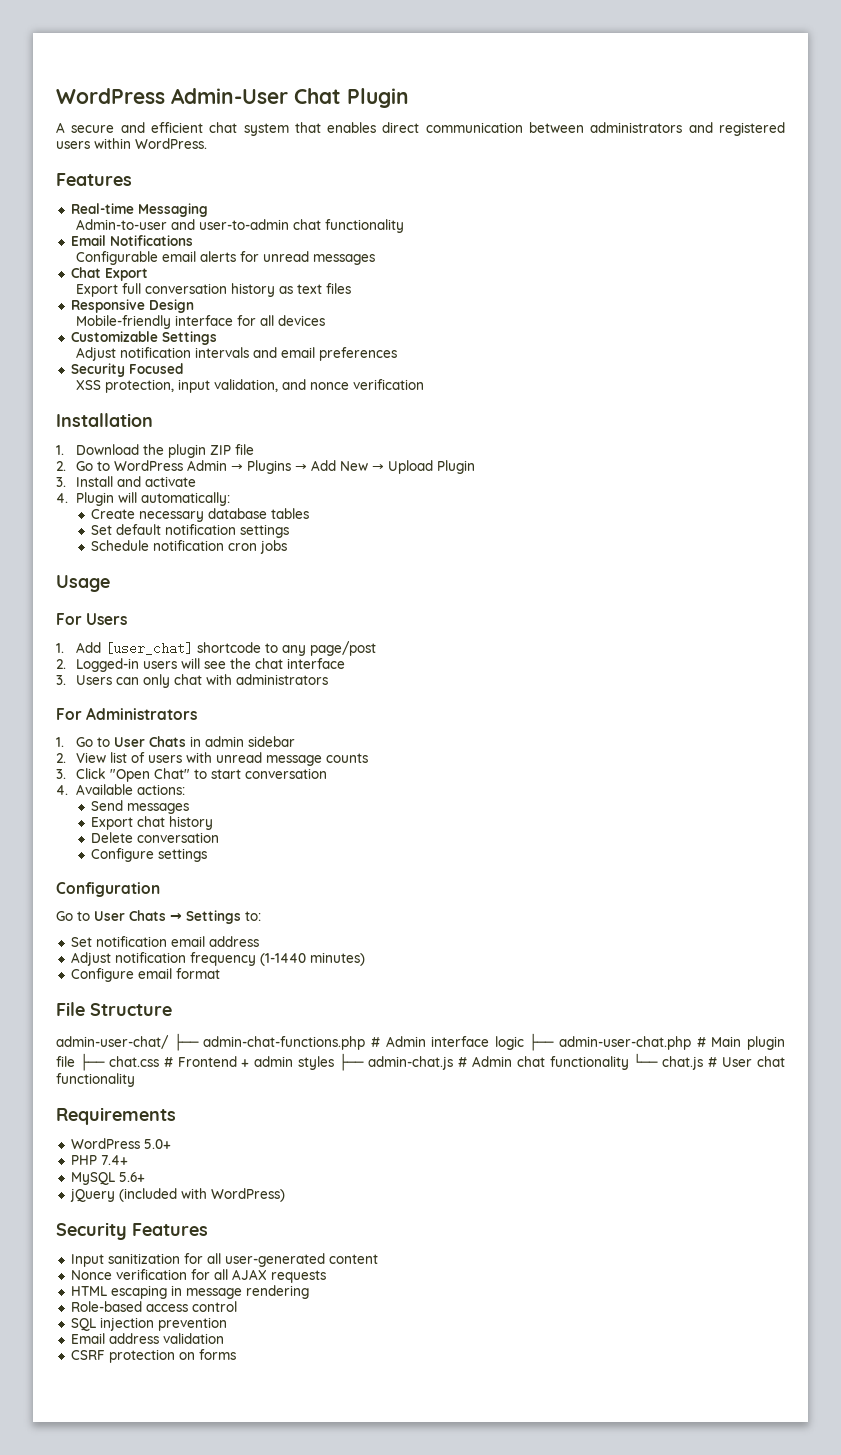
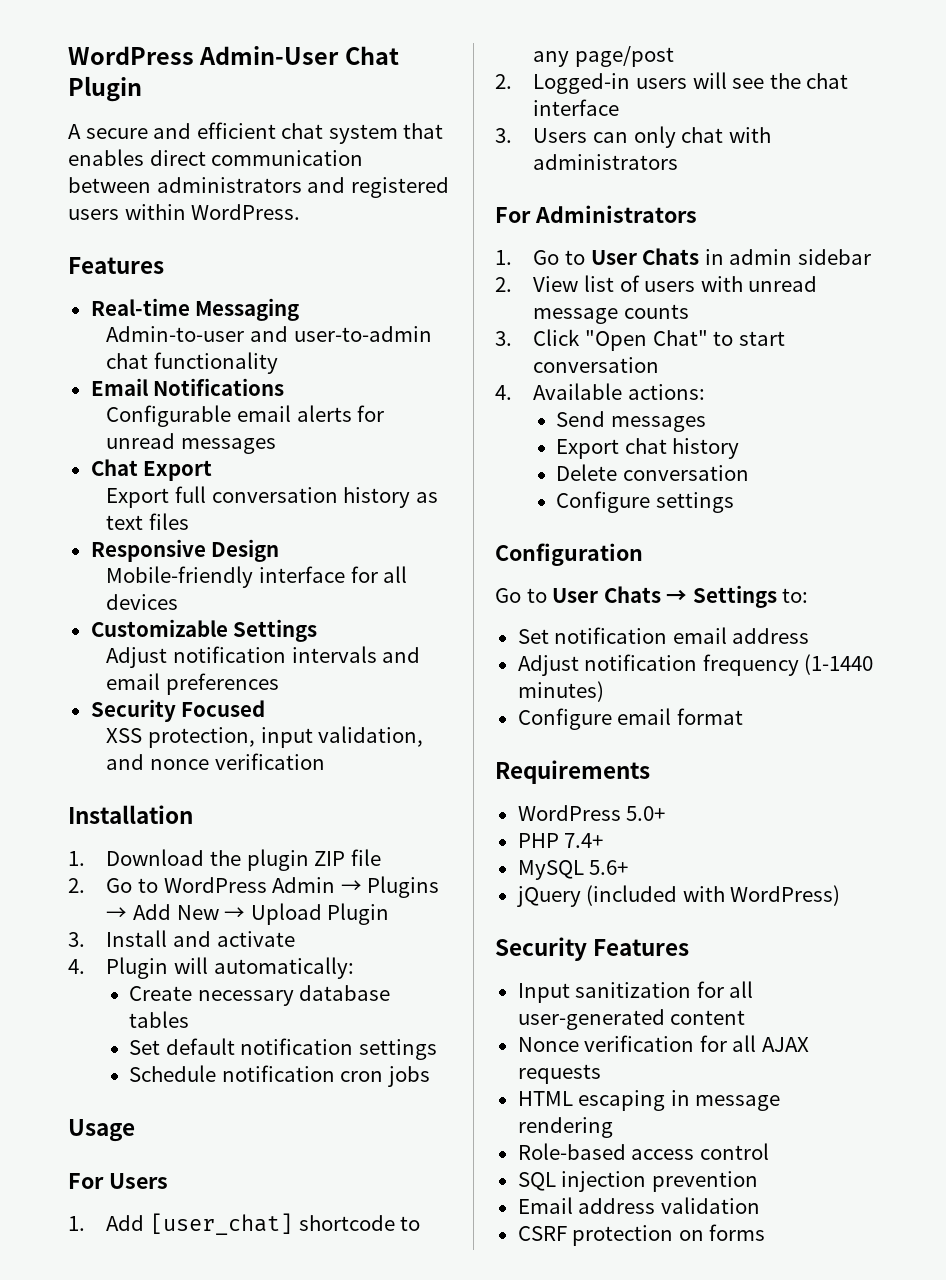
[56,1002,172,1016] [56,1033,785,1051] [56,1053,786,1071] [56,1073,135,1087] // File Structure // admin-user-chat/ ├── admin-chat-functions.php # Admin interface logic ├── admin-user-chat.php # Main plugin file ├── chat.css # Frontend + admin styles ├── admin-chat.js # Admin chat functionality └── chat.js # User chat functionality -> (743, 716) none

